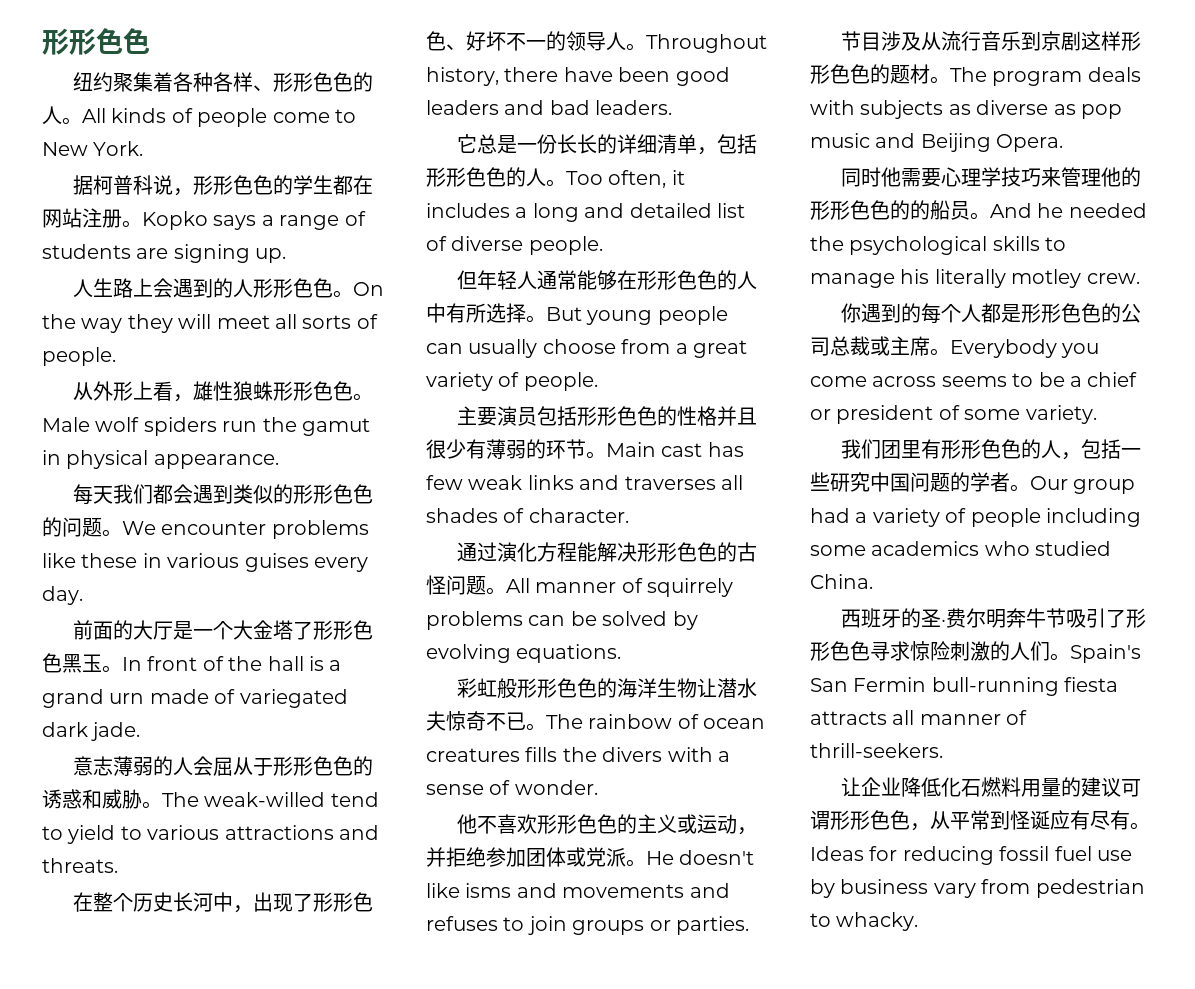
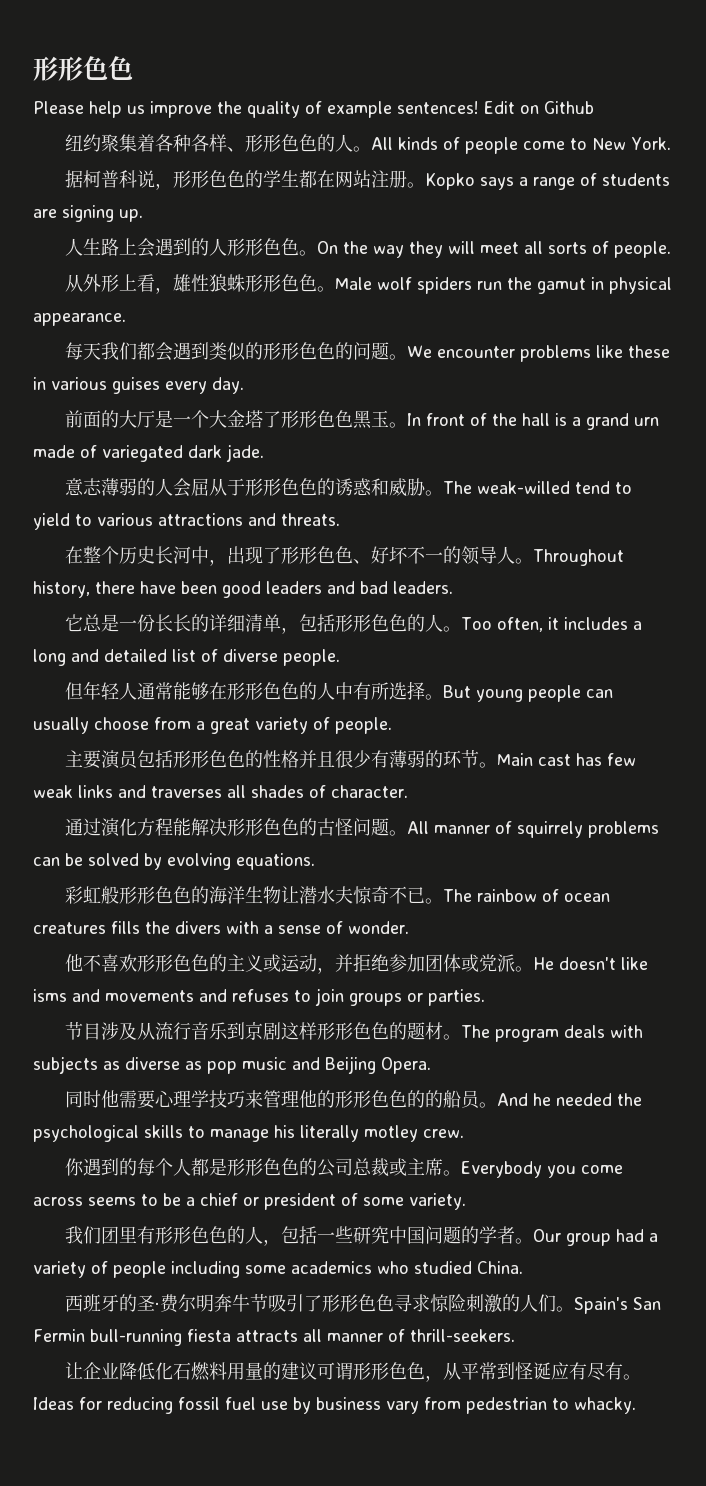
[42,28,150,55] 形形色色 -> [33,56,133,81] [33,101,594,118] 形形色色 // Please help us improve the quality of example sentences! Edit on Github

